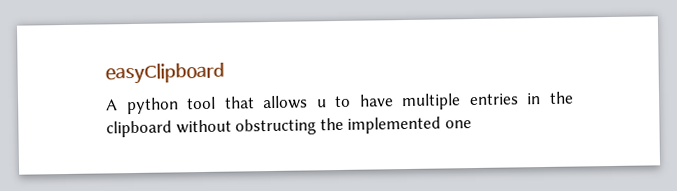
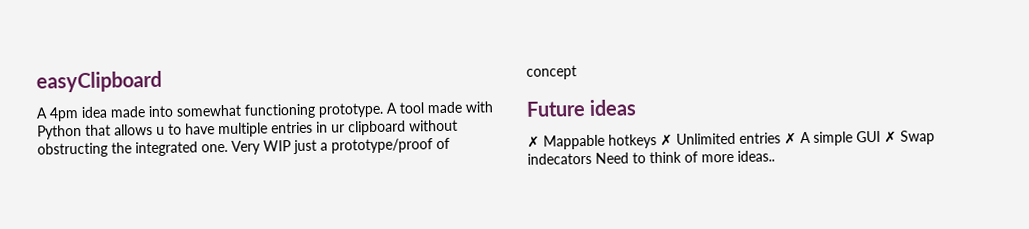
[126,96,217,115] python tool -> [49,101,493,122] [37,124,82,140] 4pm idea made into somewhat functioning prototype. A tool made with Python
[549,91,574,104] the -> [331,124,345,133] ur
[347,116,472,134] implemented one -> [135,137,450,157] [526,65,577,80] [526,99,638,117] [527,130,935,150] [527,150,775,165] integrated one. Very WIP just a prototype/proof of concept // Future ideas // ✗ Mappable hotkeys ✗ Unlimited entries ✗ A simple GUI ✗ Swap indecators Need to think of more ideas..

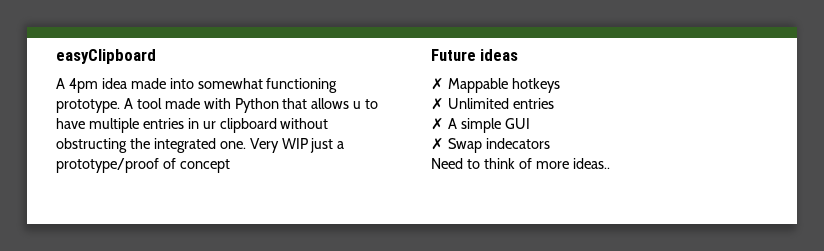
(657, 141) none -> (560, 85) //
(781, 138) none -> (554, 103) //
(881, 136) none -> (530, 123) //
(592, 158) none -> (550, 143) //

